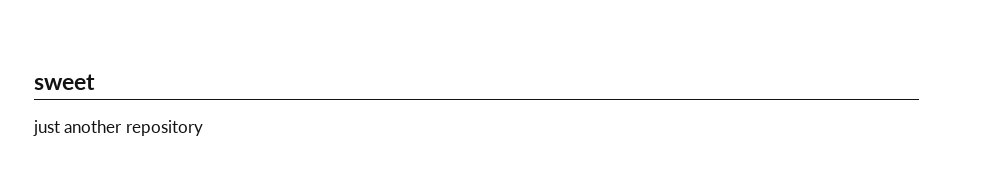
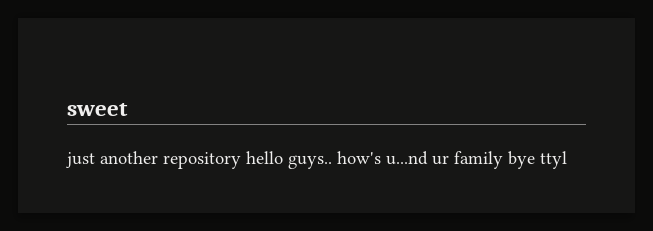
(203, 128) none -> [246,151,567,169] hello guys.. how's u...nd ur family bye ttyl

